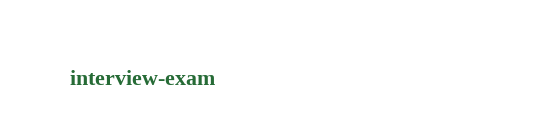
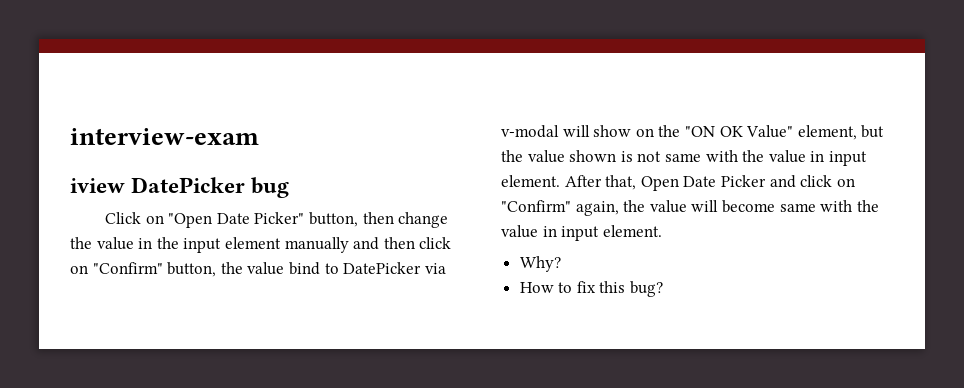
(215, 77) none -> [70,177,290,198] [105,212,449,228] [70,237,452,253] [70,262,446,277] [501,125,885,140] [501,150,867,166] [501,175,855,191] [501,200,879,216] [501,225,662,241] [519,256,561,272] [519,281,664,297] // iview DatePicker bug // Click on "Open Date Picker" button, then change the value in the input element manually and then click on "Confirm" button, the value bind to DatePicker via v-modal will show on the "ON OK Value" element, but the value shown is not same with the value in input element. After that, Open Date Picker and click on "Confirm" again, the value will become same with the value in input element. // Why? // How to fix this bug?

